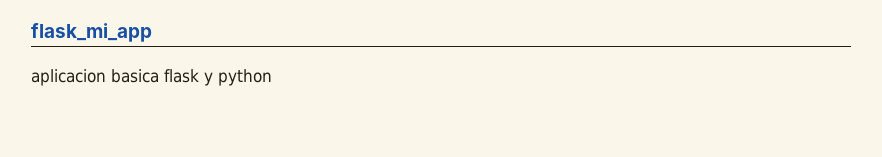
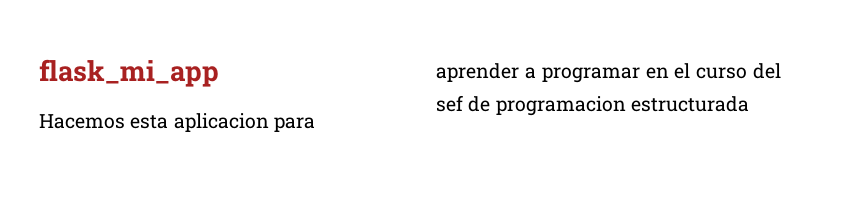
[31,69,272,86] aplicacion basica flask y python -> [39,113,315,132] [436,63,781,83] [436,95,749,116] Hacemos esta aplicacion para aprender a programar en el curso del sef de programacion estructurada

